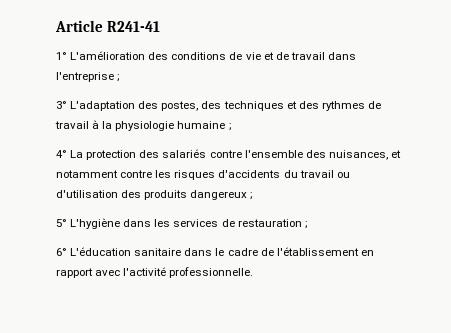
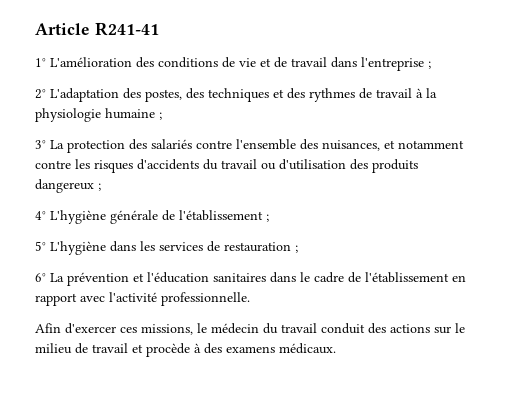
[56,101,67,109] 3° -> [35,89,46,99] 2°
[56,150,67,158] 4° -> [35,140,46,149] 3°
(254, 196) none -> [35,210,269,224] // 4° L'hygiène générale de l'établissement ;
[70,247,182,256] L'éducation sanitaire -> [50,272,266,286] La prévention et l'éducation sanitaires
(254, 272) none -> [35,323,465,335] [35,343,336,357] // Afin d'exercer ces missions, le médecin du travail conduit des actions sur le milieu de travail et procède à des examens médicaux.

